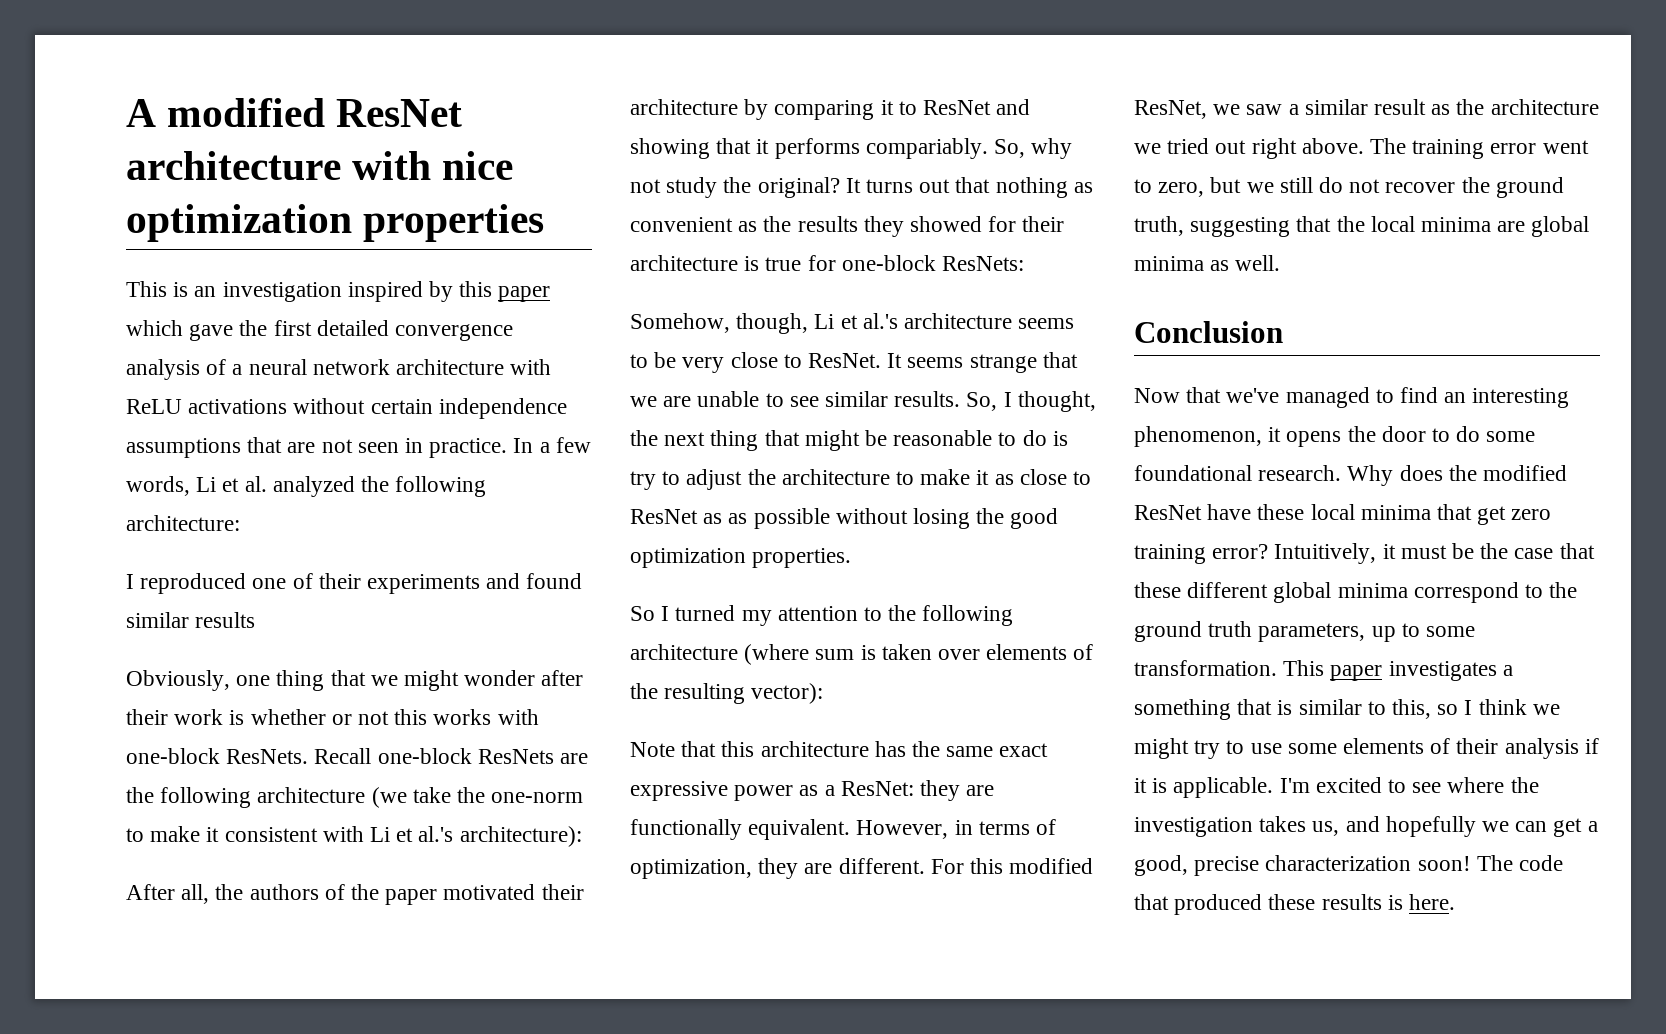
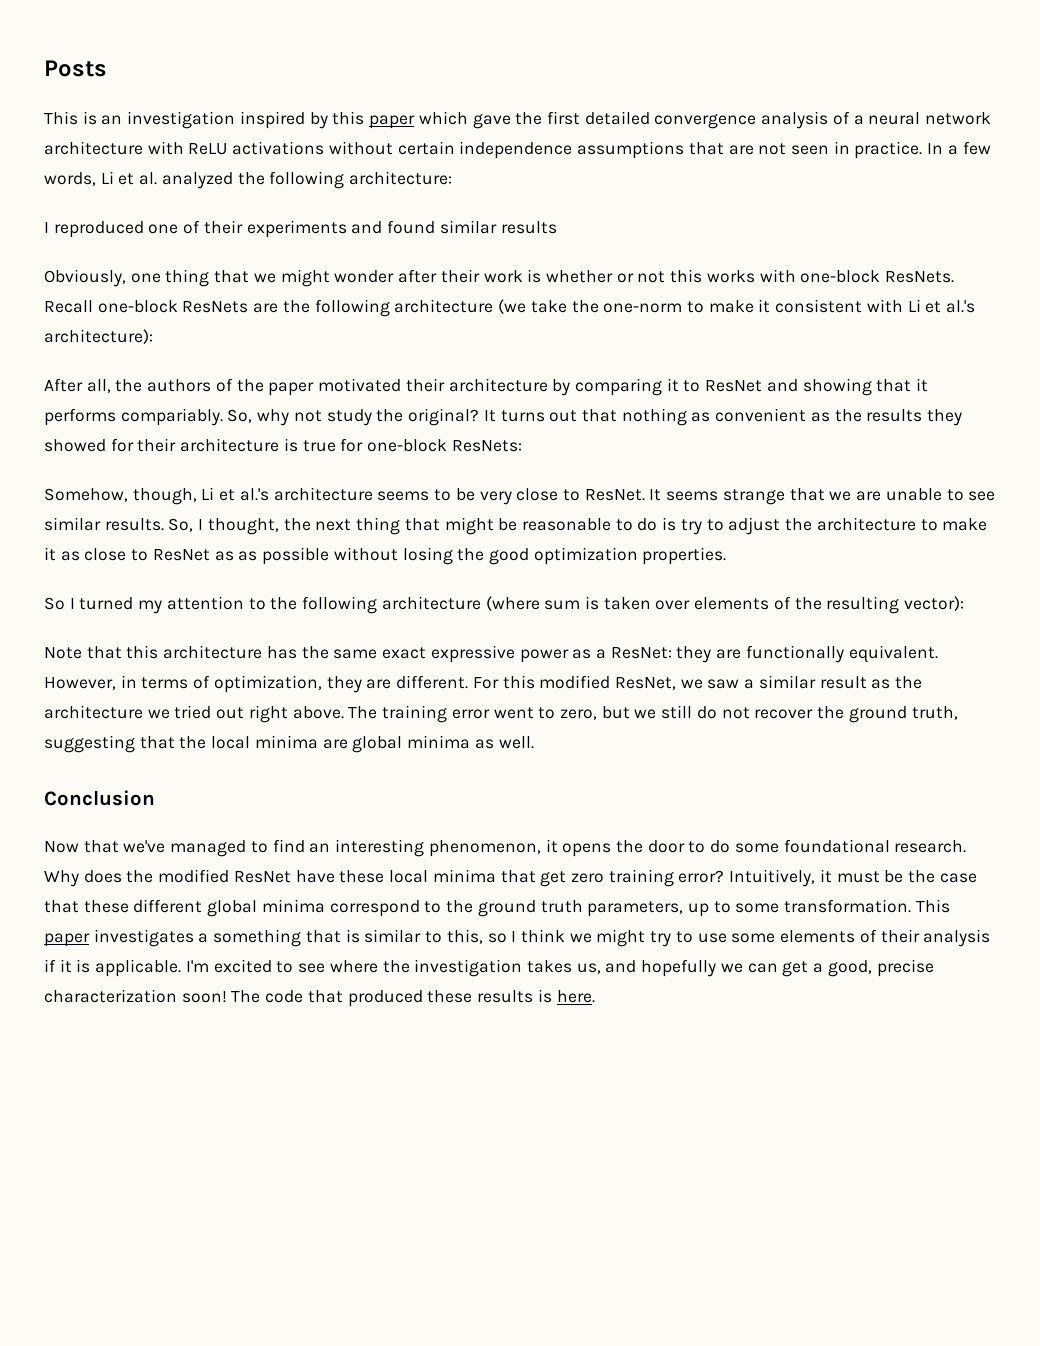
[126,98,463,127] [126,151,514,180] [126,204,545,242] A modified ResNet architecture with nice optimization properties -> [44,60,107,77] Posts

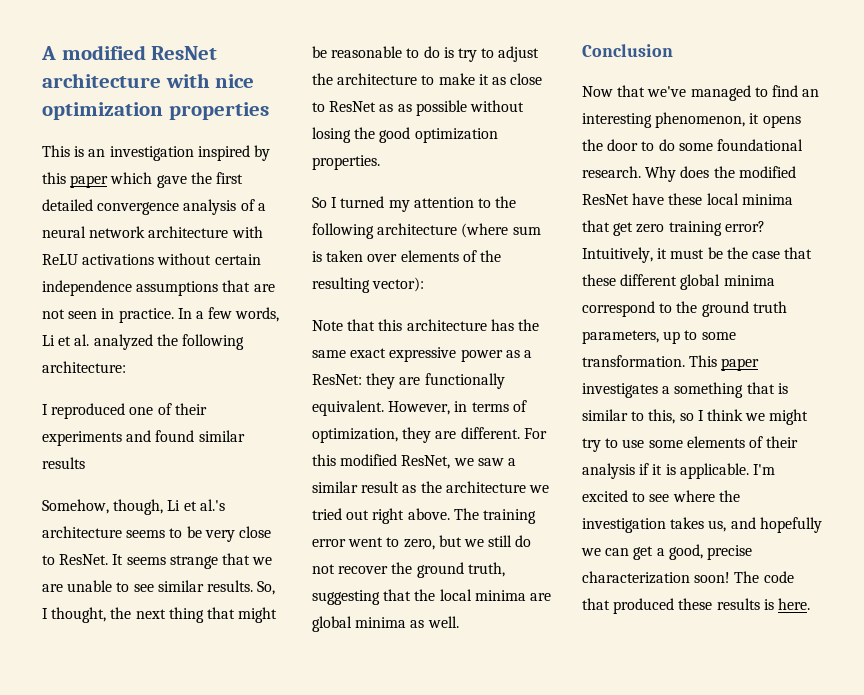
[44,60,107,77] Posts -> [41,45,218,60] [42,73,255,88] [42,102,269,120] A modified ResNet architecture with nice optimization properties
[44,269,955,287] [44,299,976,317] [44,329,153,344] [44,378,929,396] [44,408,963,426] [44,438,522,452] // Obviously, one thing that we might wonder after their work is whether or not this works with one-block ResNets. Recall one-block ResNets are the following architecture (we take the one-norm to make it consistent with Li et al.'s architecture): // After all, the authors of the paper motivated their architecture by comparing it to ResNet and showing that it performs compariably. So, why not study the original? It turns out that nothing as convenient as the results they showed for their architecture is true for one-block ResNets: -> (85, 463) none

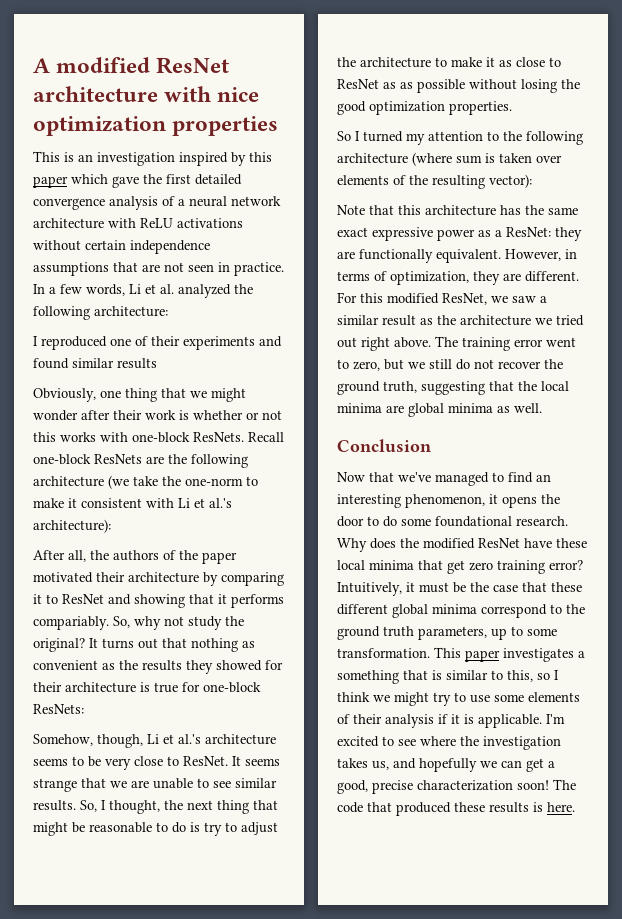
(85, 463) none -> [33,388,246,402] [33,410,282,421] [33,432,284,443] [33,454,248,468] [33,475,258,489] [33,498,232,508] [33,519,111,533] [33,550,237,564] [33,572,284,586] [33,594,284,608] [33,616,244,630] [33,638,255,652] [33,660,283,674] [33,682,261,693] [33,704,84,714] // Obviously, one thing that we might wonder after their work is whether or not this works with one-block ResNets. Recall one-block ResNets are the following architecture (we take the one-norm to make it consistent with Li et al.'s architecture): // After all, the authors of the paper motivated their architecture by comparing it to ResNet and showing that it performs compariably. So, why not study the original? It turns out that nothing as convenient as the results they showed for their architecture is true for one-block ResNets:

